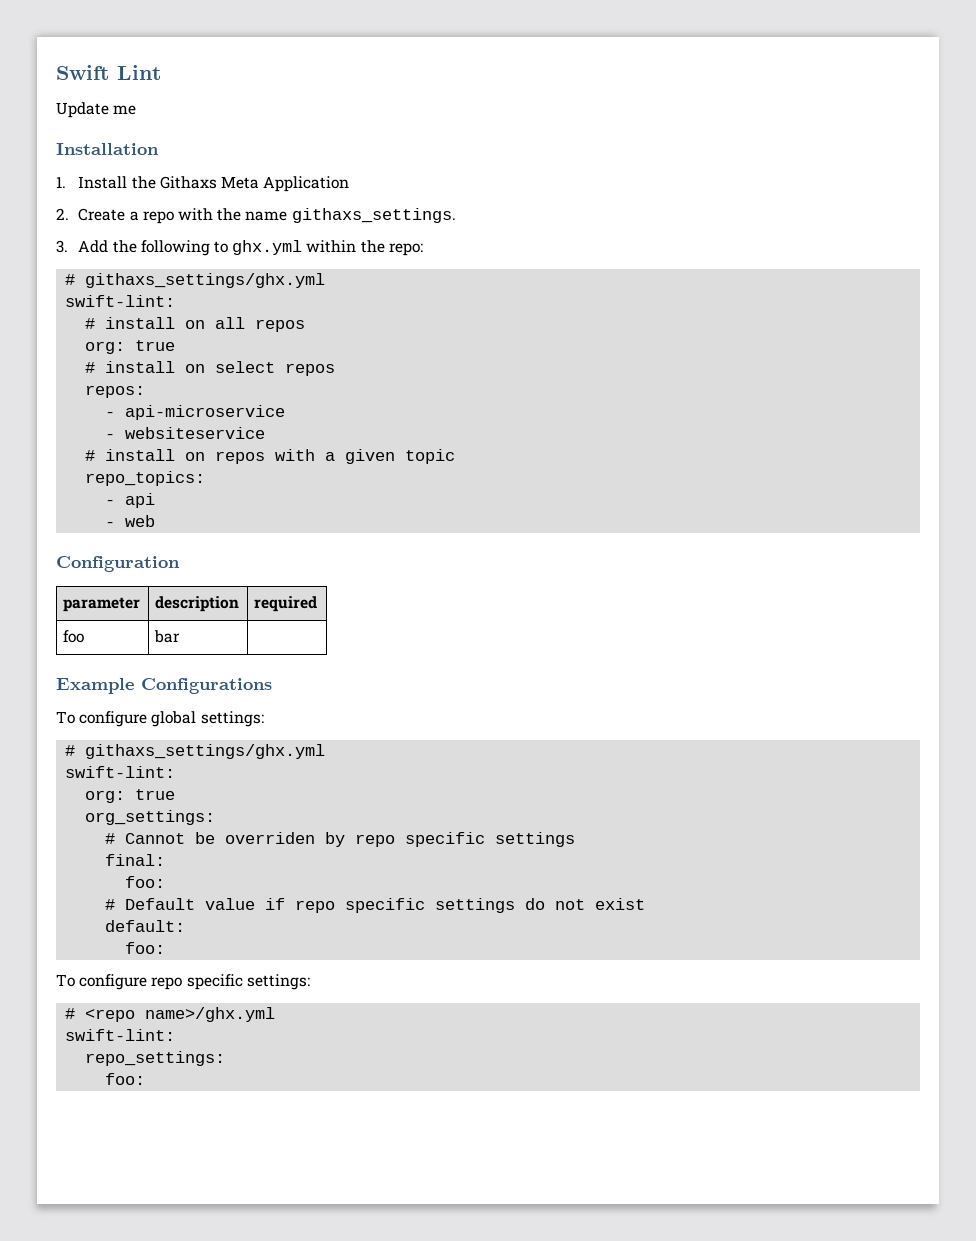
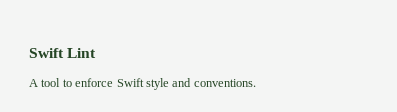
[56,102,137,118] [56,143,159,155] [56,176,350,192] [56,208,456,224] [56,240,423,256] [65,273,326,288] [65,295,176,307] [85,317,306,332] [85,340,176,354] [85,361,336,376] [85,385,146,398] [105,405,286,420] [105,427,266,439] [85,449,456,464] [85,471,206,486] [105,493,156,508] [105,515,156,527] [56,556,180,572] [63,597,141,612] [155,596,240,612] [254,596,318,612] [63,630,85,643] [154,630,181,643] [56,678,272,694] [56,711,264,727] [65,744,326,759] [65,766,176,778] [85,789,176,803] [85,810,216,825] [105,832,576,847] [105,854,166,866] [125,876,166,888] [105,898,646,913] [105,920,186,932] [125,942,166,954] [56,974,310,990] [65,1007,276,1022] [65,1029,176,1041] [85,1051,226,1066] [105,1073,146,1085] Update me // Installation // 1. Install the Githaxs Meta Application // 2. Create a repo with the name githaxs_settings. // 3. Add the following to ghx.yml within the repo: // # githaxs_settings/ghx.yml // swift-lint: // # install on all repos // org: true // # install on select repos // repos: // - api-microservice // - websiteservice // # install on repos with a given topic // repo_topics: // - api // - web // Configuration // parameter | description | required // foo | bar | // Example Configurations // To configure global settings: // # githaxs_settings/ghx.yml // swift-lint: // org: true // org_settings: // # Cannot be overriden by repo specific settings // final: // foo: // # Default value if repo specific settings do not exist // default: // foo: // To configure repo specific settings: // # <repo name>/ghx.yml // swift-lint: // repo_settings: // foo: -> [29,78,256,90] A tool to enforce Swift style and conventions.

